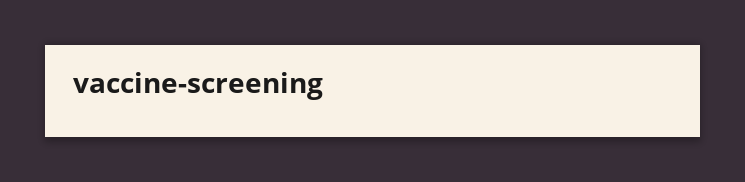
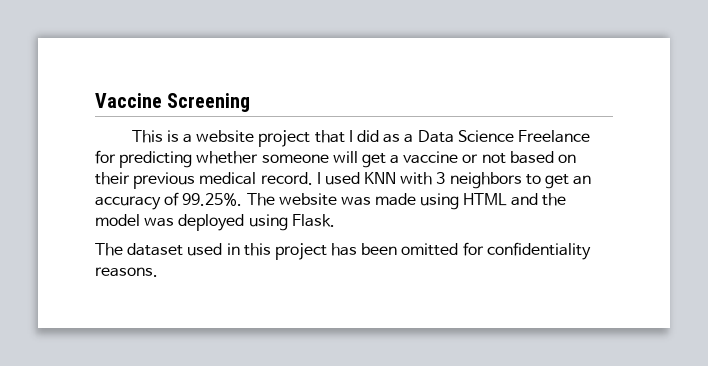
[73,72,323,100] vaccine-screening -> [95,93,251,112] [131,130,590,147] [95,150,577,168] [95,172,592,189] [95,192,566,210] [95,214,335,231] [95,242,591,260] [95,267,158,277] Vaccine Screening // This is a website project that I did as a Data Science Freelance for predicting whether someone will get a vaccine or not based on their previous medical record. I used KNN with 3 neighbors to get an accuracy of 99.25%. The website was made using HTML and the model was deployed using Flask. // The dataset used in this project has been omitted for confidentiality reasons.

